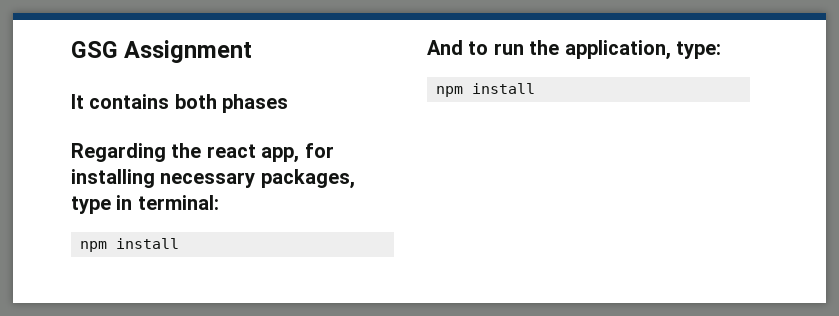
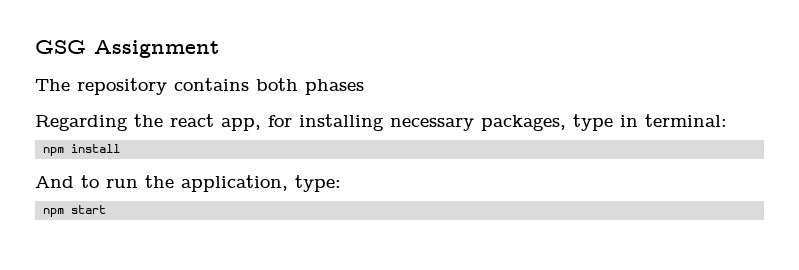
[71,94,84,109] It -> [35,78,167,95] The repository
[472,83,535,94] install -> [70,205,106,214] start

